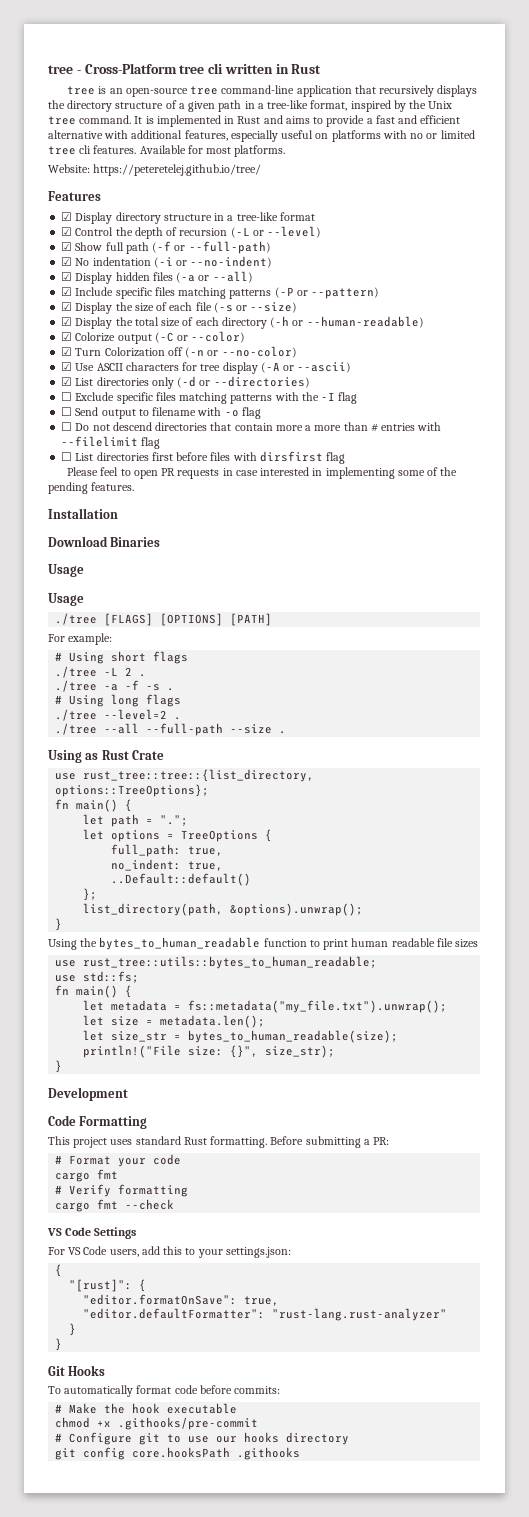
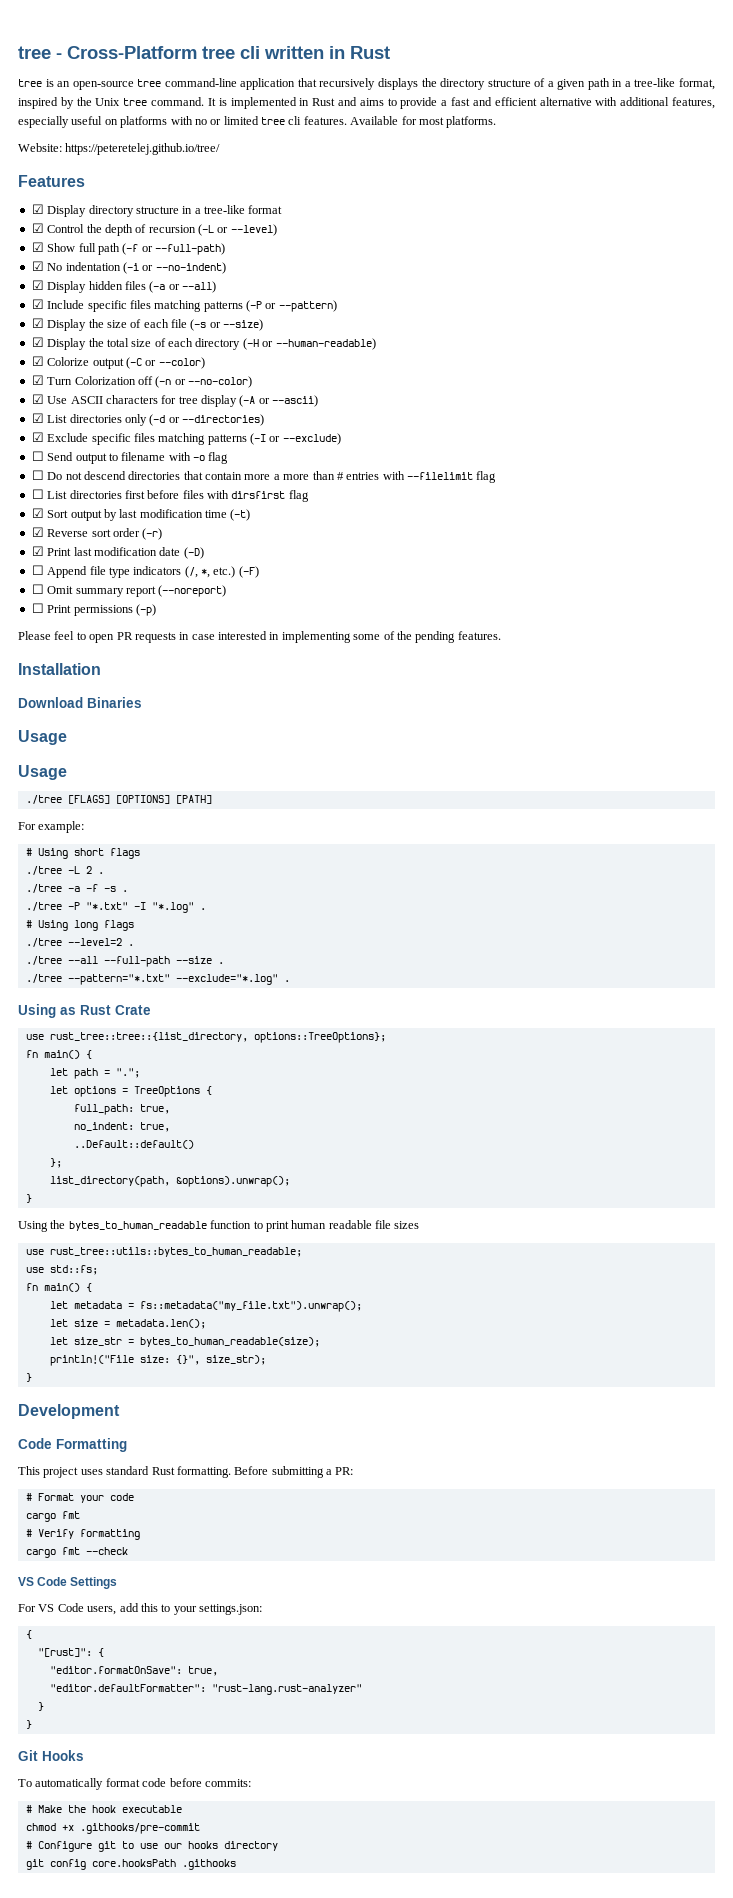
[270,316,290,328] (-h -> [242,338,259,350] (-H
[61,392,73,401] ☐ -> [31,432,44,442] ☑
[274,392,358,404] with the -I flag -> [250,433,341,445] (-I or --exclude)
(346, 458) none -> [31,508,251,521] [31,527,163,540] [31,546,204,559] [31,565,259,578] [31,584,227,597] [31,603,156,616] // ☑ Sort output by last modification time (-t) // ☑ Reverse sort order (-r) // ☑ Print last modification date (-D) // ☐ Append file type indicators (/, *, etc.) (-F) // ☐ Omit summary report (--noreport) // ☐ Print permissions (-p)
(175, 689) none -> [25,902,206,913] // ./tree -P "*.txt" -I "*.log" .
(287, 732) none -> [25,974,290,985] // ./tree --pattern="*.txt" --exclude="*.log" .

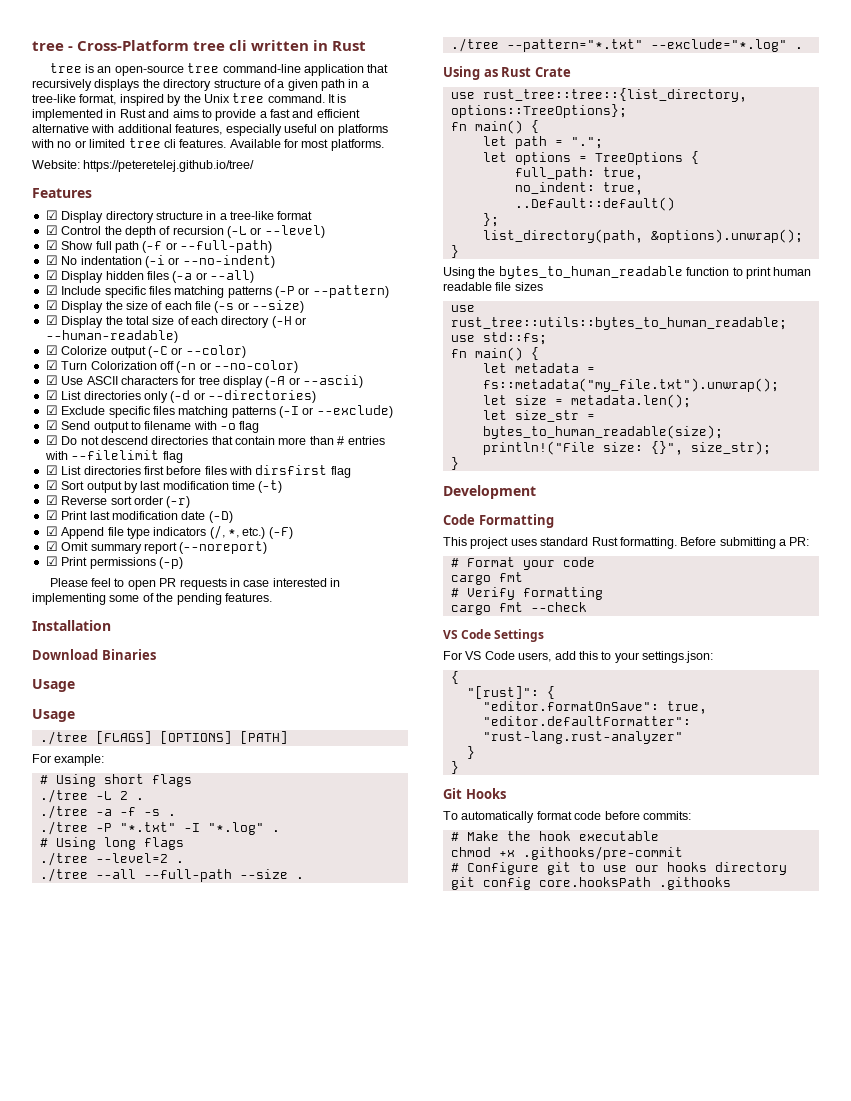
[31,451,44,461] ☐ -> [45,420,58,430] ☑
[31,470,44,480] ☐ -> [45,435,58,445] ☑
[273,474,310,480] a more -> (307, 441) none
[31,489,44,499] ☐ -> [45,465,58,475] ☑
[31,565,44,575] ☐ -> [45,526,58,536] ☑
[31,584,44,594] ☐ -> [45,541,58,551] ☑
[31,603,44,613] ☐ -> [45,556,58,566] ☑

